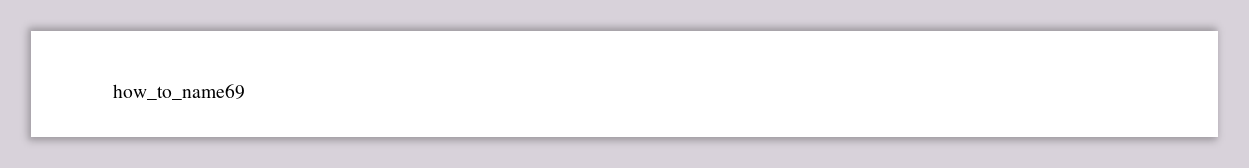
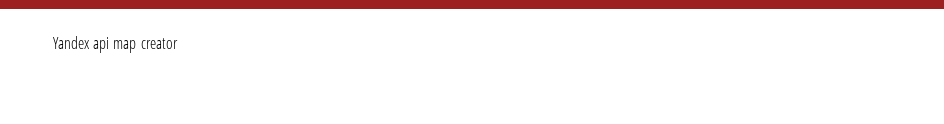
[113,84,245,100] how_to_name69 -> [53,36,178,53] Yandex api map creator

